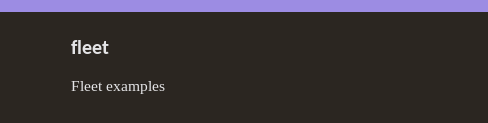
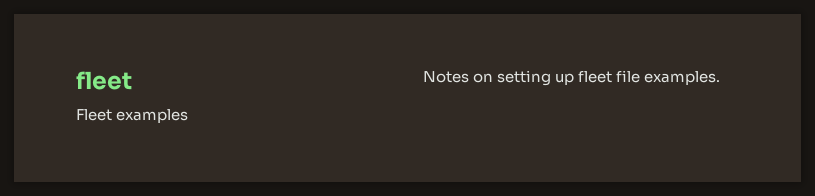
(166, 87) none -> [423,70,721,86] // Notes on setting up fleet file examples.

